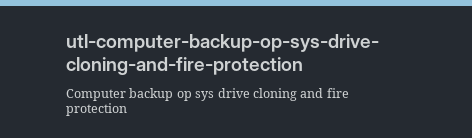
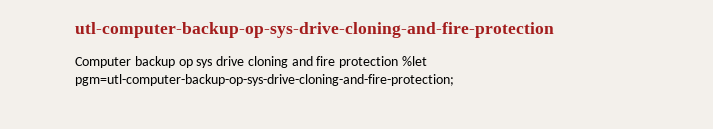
(127, 109) none -> [402,56,428,66] [75,74,454,86] %let pgm=utl-computer-backup-op-sys-drive-cloning-and-fire-protection;

